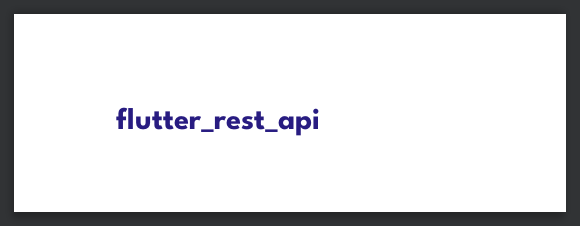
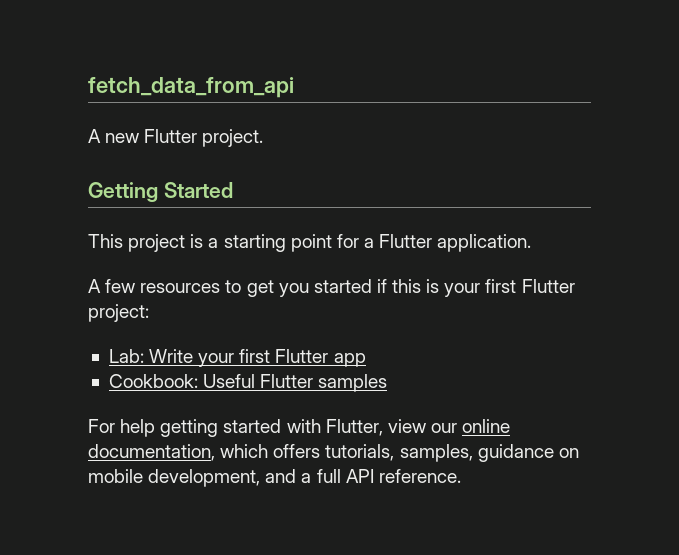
[116,107,320,136] flutter_rest_api -> [88,77,294,98] [88,129,264,147] [88,182,233,202] [88,234,532,252] [88,279,575,297] [88,304,149,322] [108,349,366,367] [108,374,388,392] [88,419,511,437] [88,444,579,462] [88,469,461,487] fetch_data_from_api // A new Flutter project. // Getting Started // This project is a starting point for a Flutter application. // A few resources to get you started if this is your first Flutter project: // Lab: Write your first Flutter app // Cookbook: Useful Flutter samples // For help getting started with Flutter, view our online documentation, which offers tutorials, samples, guidance on mobile development, and a full API reference.

